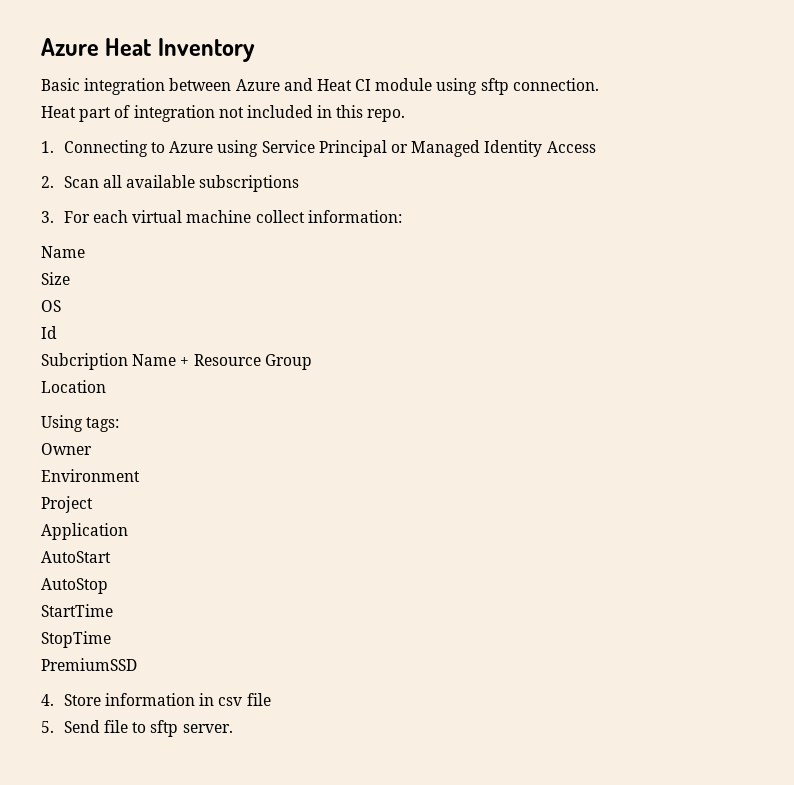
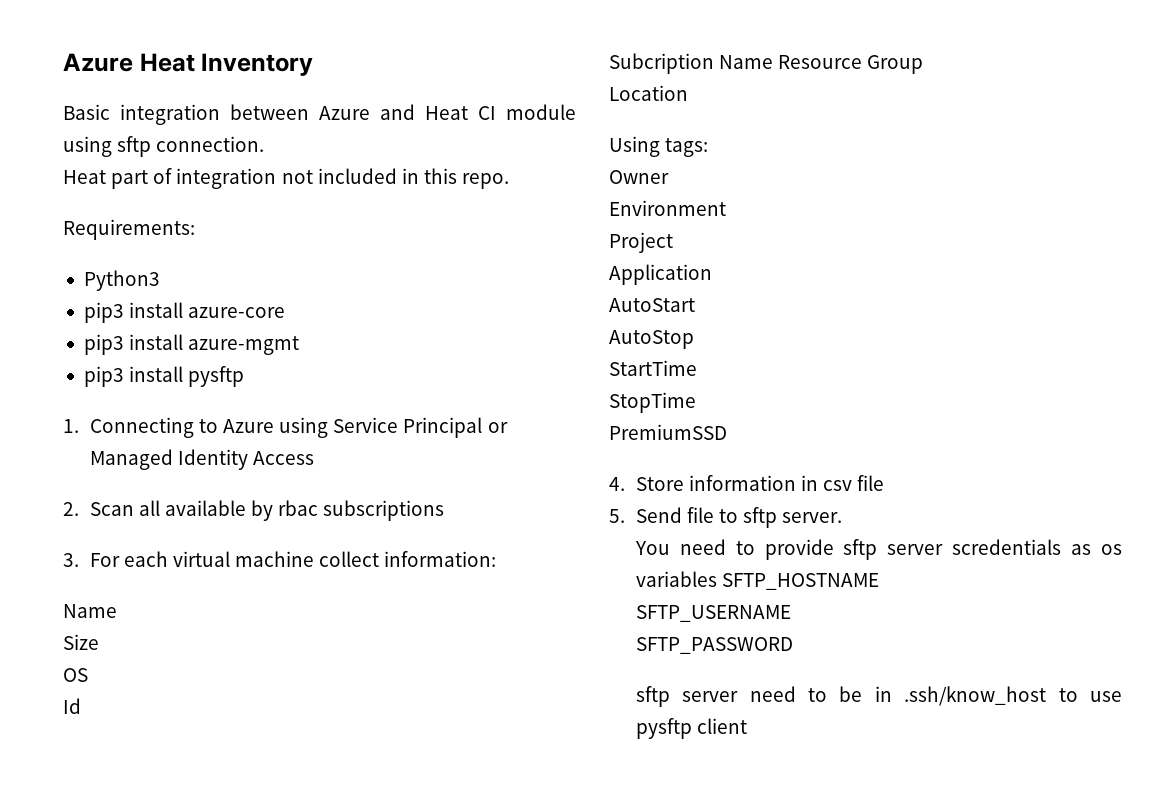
(406, 115) none -> [63,219,195,240] [83,270,160,291] [83,302,286,323] [83,334,300,355] [83,366,245,387] // Requirements: // Python3 // pip3 install azure-core // pip3 install azure-mgmt // pip3 install pysftp
(196, 181) none -> [251,500,319,521] by rbac
[180,357,190,366] + -> (774, 62) none
(233, 728) none -> [634,539,1122,560] [635,571,879,590] [635,605,791,622] [635,637,793,654] [635,686,1122,707] [635,718,747,739] // You need to provide sftp server scredentials as os variables SFTP_HOSTNAME // SFTP_USERNAME // SFTP_PASSWORD // sftp server need to be in .ssh/know_host to use pysftp client

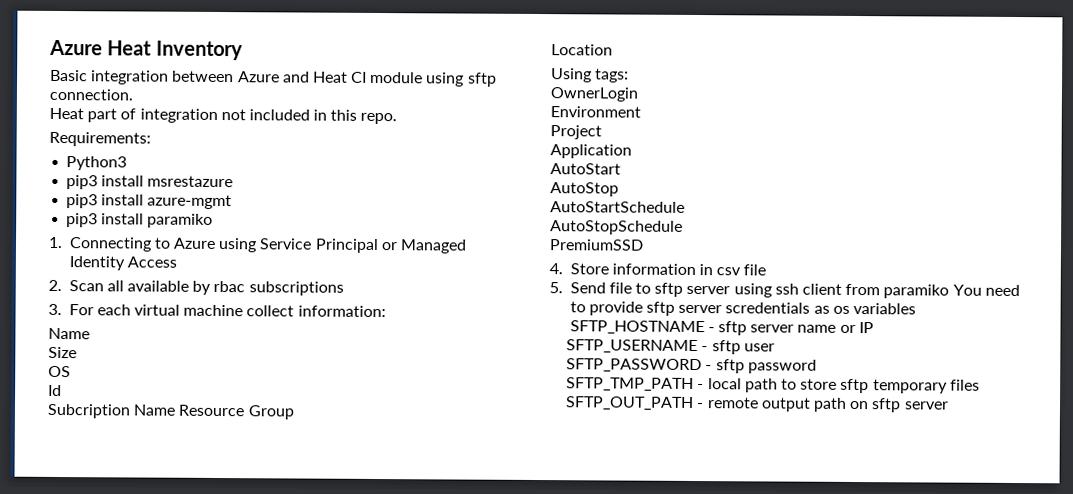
[188,307,286,318] azure-core -> [147,175,234,188] msrestazure
[188,366,245,387] pysftp -> [147,213,214,228] paramiko
[609,170,669,184] Owner -> [550,87,639,102] OwnerLogin
[609,360,697,376] [609,392,696,413] StartTime // StopTime -> [550,201,685,213] [550,220,683,235] AutoStartSchedule // AutoStopSchedule
[782,512,843,523] server. // -> [686,283,950,299] server using ssh client from paramiko
[635,605,791,622] [635,637,793,654] [635,686,1122,707] [635,718,747,739] // SFTP_USERNAME // SFTP_PASSWORD // sftp server need to be in .ssh/know_host to use pysftp client -> [707,321,874,336] [566,339,775,355] [566,358,817,374] [566,377,980,394] [565,396,949,413] - sftp server name or IP // SFTP_USERNAME - sftp user // SFTP_PASSWORD - sftp password // SFTP_TMP_PATH - local path to store sftp temporary files SFTP_OUT_PATH - remote output path on sftp server

